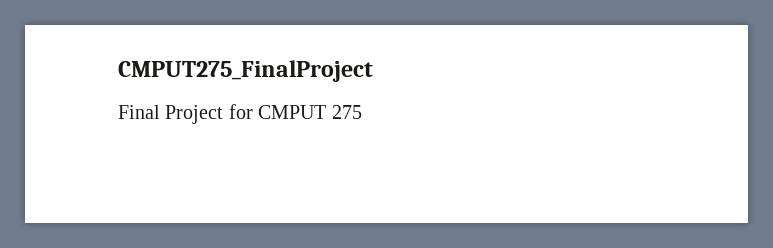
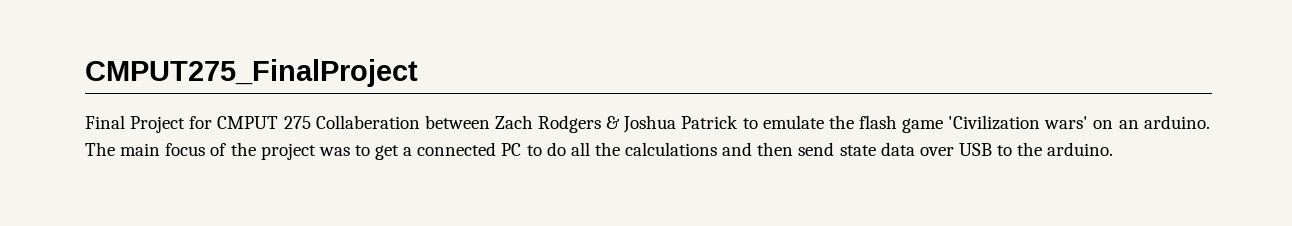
(362, 112) none -> [315,115,1210,133] [85,142,1114,160] Collaberation between Zach Rodgers & Joshua Patrick to emulate the flash game 'Civilization wars' on an arduino. The main focus of the project was to get a connected PC to do all the calculations and then send state data over USB to the arduino.

